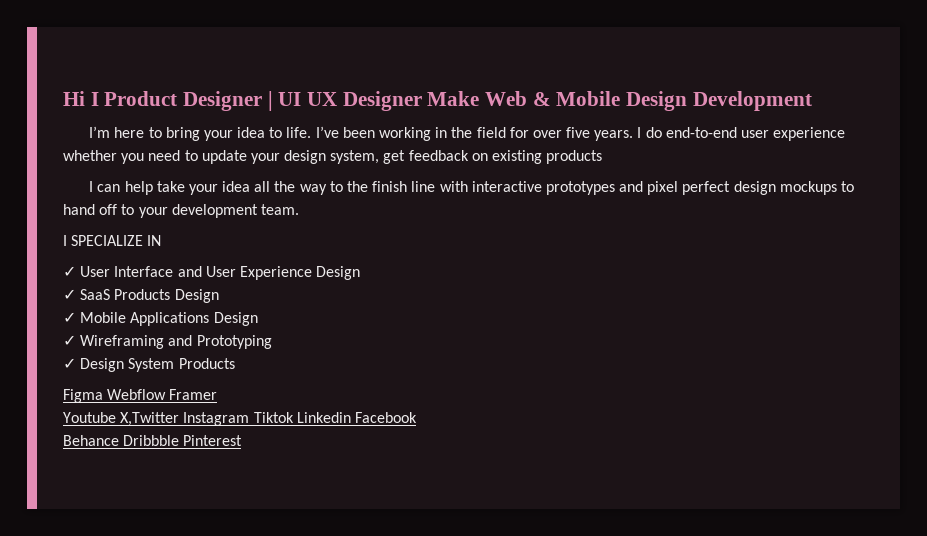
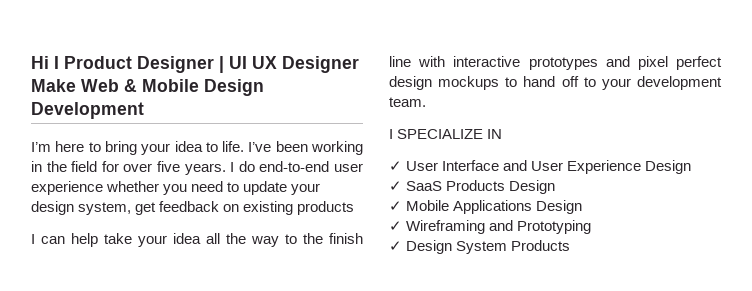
[63,389,218,403] [63,412,417,426] [63,435,243,446] // Figma Webflow Framer // Youtube X,Twitter Instagram Tiktok Linkedin Facebook // Behance Dribbble Pinterest -> (571, 245) none

